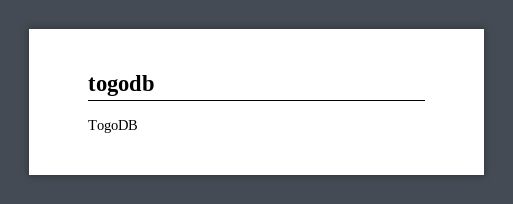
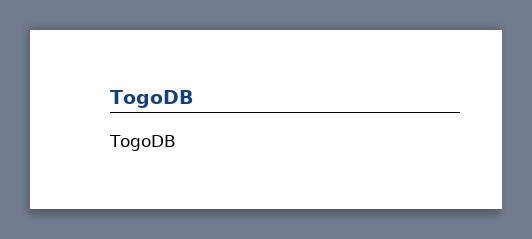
[88,75,155,96] togodb -> [110,90,193,108] TogoDB

